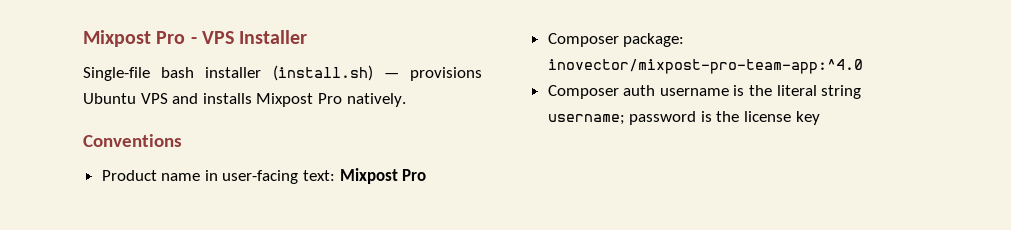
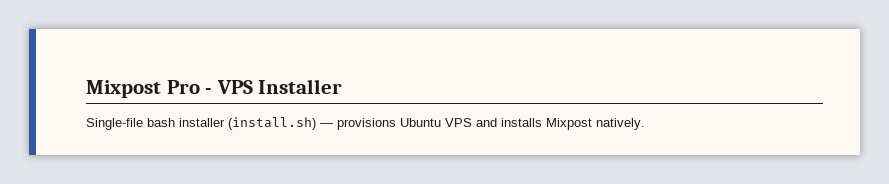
[317,93,342,104] Pro -> (592, 124) none
[83,134,182,147] [101,168,427,184] [547,33,685,47] [547,59,863,74] [547,85,862,99] [547,111,820,125] // Conventions // Product name in user-facing text: Mixpost Pro // Composer package: inovector/mixpost-pro-team-app:^4.0 // Composer auth username is the literal string username; password is the license key -> (645, 124) none

